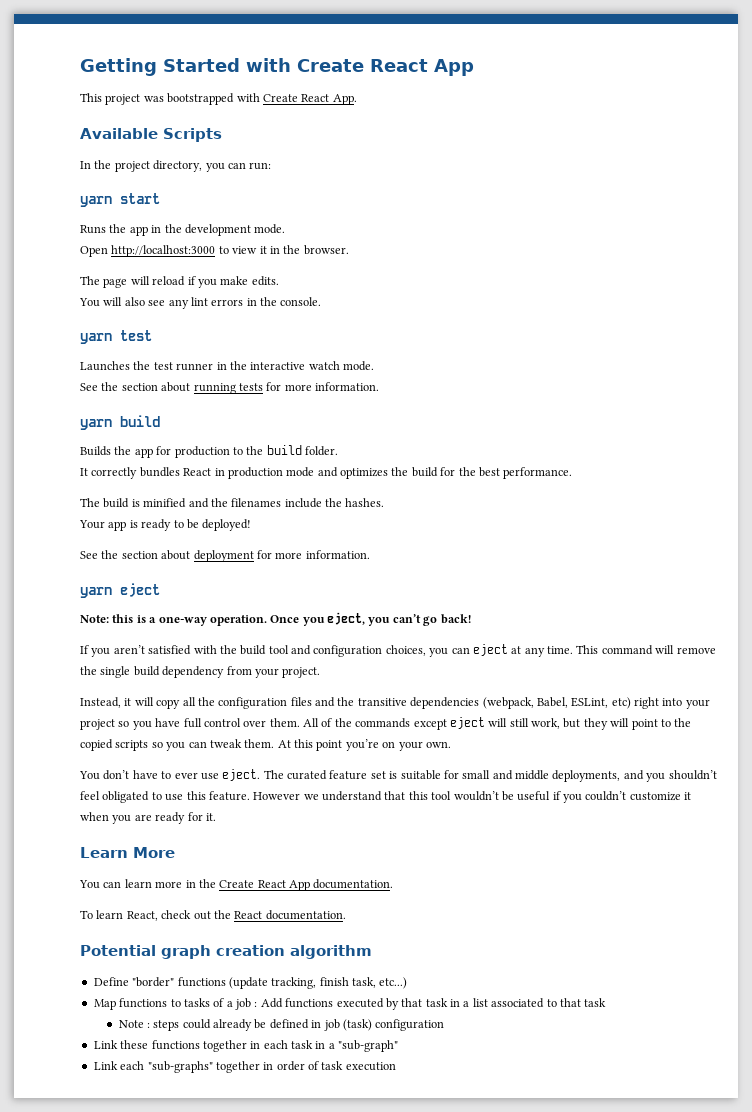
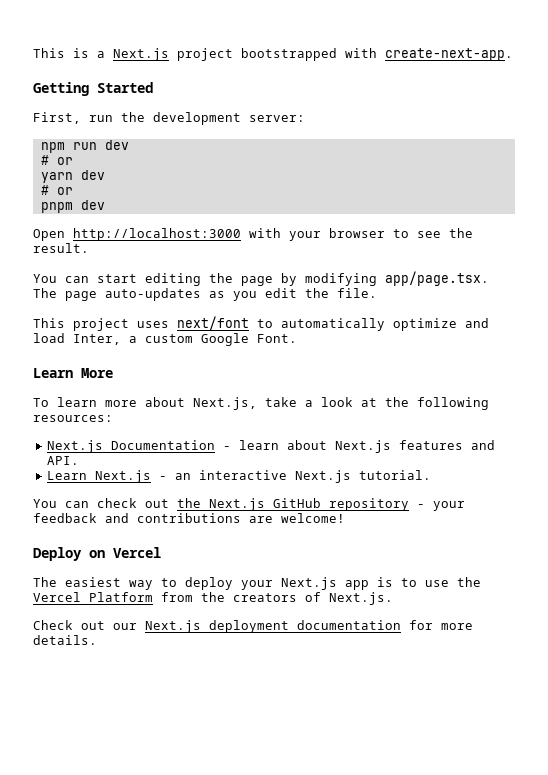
[80,58,474,76] [80,93,357,105] [80,128,222,142] [80,160,272,172] [80,193,160,207] [80,224,286,236] [80,245,349,257] [80,276,279,288] [79,297,322,309] [80,330,152,344] [80,361,374,371] [80,382,379,394] [80,415,160,430] [80,445,338,458] [80,467,573,479] [80,498,385,508] [79,519,252,531] [80,550,370,562] [80,583,160,598] [80,612,471,626] [80,644,716,657] [80,666,321,678] [80,697,710,709] [80,717,692,730] [80,739,451,751] [79,769,717,782] [80,791,692,803] [80,812,216,824] [80,847,175,858] [79,879,394,891] [80,910,346,921] [80,945,372,959] [93,977,408,989] [93,998,607,1010] [118,1019,445,1031] [93,1040,399,1052] [93,1061,396,1073] Getting Started with Create React App // This project was bootstrapped with Create React App. // Available Scripts // In the project directory, you can run: // yarn start // Runs the app in the development mode. // Open http://localhost:3000 to view it in the browser. // The page will reload if you make edits. // You will also see any lint errors in the console. // yarn test // Launches the test runner in the interactive watch mode. // See the section about running tests for more information. // yarn build // Builds the app for production to the build folder. // It correctly bundles React in production mode and optimizes the build for the best performance. // The build is minified and the filenames include the hashes. // Your app is ready to be deployed! // See the section about deployment for more information. // yarn eject // Note: this is a one-way operation. Once you eject, you can’t go back! // If you aren’t satisfied with the build tool and configuration choices, you can eject at any time. This command will remove the single build dependency from your project. // Instead, it will copy all the configuration files and the transitive dependencies (webpack, Babel, ESLint, etc) right into your project so you have full control over them. All of the commands except eject will still work, but they will point to the copied scripts so you can tweak them. At this point you’re on your own. // You don’t have to ever use eject. The curated feature set is suitable for small and middle deployments, and you shouldn’t feel obligated to use this feature. However we understand that this tool wouldn’t be useful if you couldn’t customize it when you are ready for it. // Learn More // You can learn more in the Create React App documentation. // To learn React, check out the React documentation. // Potential graph creation algorithm // Define "border" functions (update tracking, finish task, etc...) // Map functions to tasks of a job : Add functions executed by that task in a list associated to that task // Note : steps could already be defined in job (task) configuration // Link these functions together in each task in a "sub-graph" // Link each "sub-graphs" together in order of task execution -> [33,48,513,61] [33,82,153,96] [33,112,305,125] [40,140,129,153] [40,155,73,165] [40,170,105,183] [40,185,73,195] [40,200,105,213] [33,228,473,241] [33,243,89,253] [33,271,489,286] [33,288,377,301] [33,316,489,331] [33,333,297,346] [33,368,113,378] [33,397,489,410] [33,415,113,422] [46,440,495,453] [46,456,79,465] [46,470,431,483] [33,498,465,511] [33,513,345,523] [33,547,161,561] [33,577,481,590] [33,592,393,605] [33,620,473,633] [33,635,97,645] This is a Next.js project bootstrapped with create-next-app. // Getting Started // First, run the development server: // npm run dev // # or // yarn dev // # or // pnpm dev // Open http://localhost:3000 with your browser to see the result. // You can start editing the page by modifying app/page.tsx. The page auto-updates as you edit the file. // This project uses next/font to automatically optimize and load Inter, a custom Google Font. // Learn More // To learn more about Next.js, take a look at the following resources: // Next.js Documentation - learn about Next.js features and API. // Learn Next.js - an interactive Next.js tutorial. // You can check out the Next.js GitHub repository - your feedback and contributions are welcome! // Deploy on Vercel // The easiest way to deploy your Next.js app is to use the Vercel Platform from the creators of Next.js. // Check out our Next.js deployment documentation for more details.

